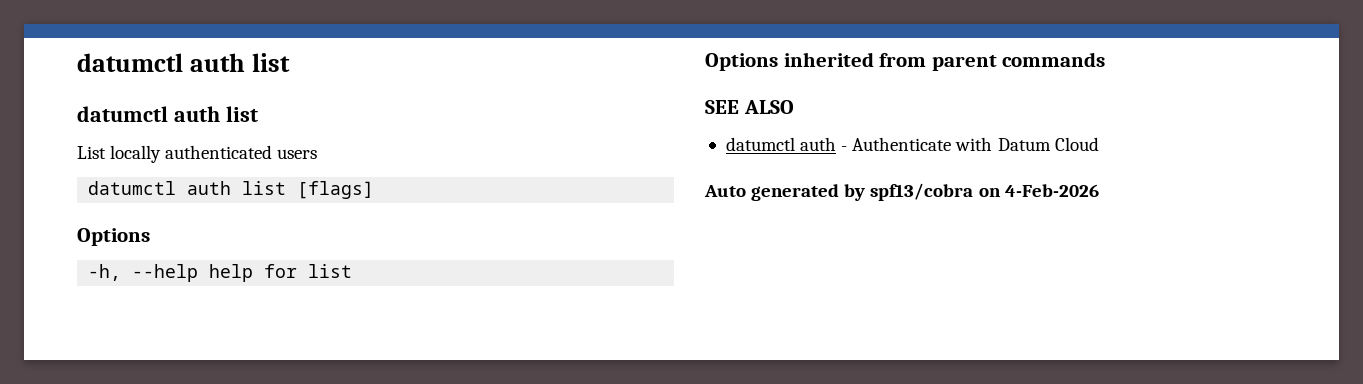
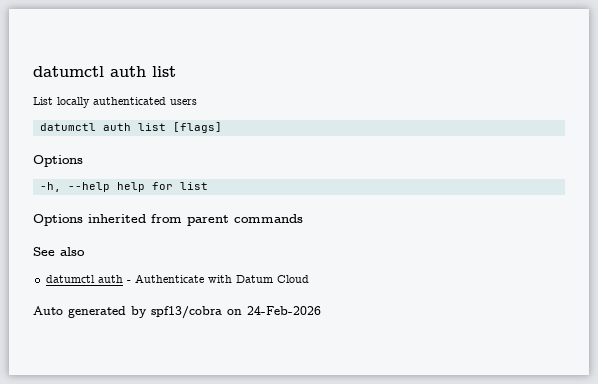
[77,53,291,72] [77,106,258,122] datumctl auth list // datumctl auth list -> [33,66,176,77] datumctl auth list
[705,100,794,114] SEE ALSO -> [33,247,85,256] See also
[1004,184,1099,197] 4-Feb-2026 -> [247,306,321,315] 24-Feb-2026

